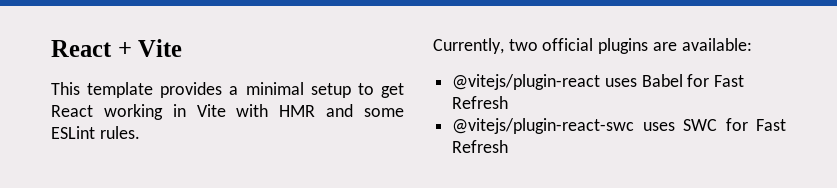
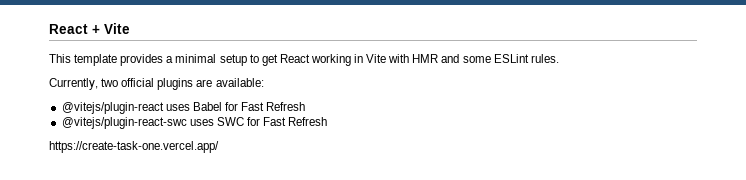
(509, 146) none -> [49,141,219,153] // https://create-task-one.vercel.app/

